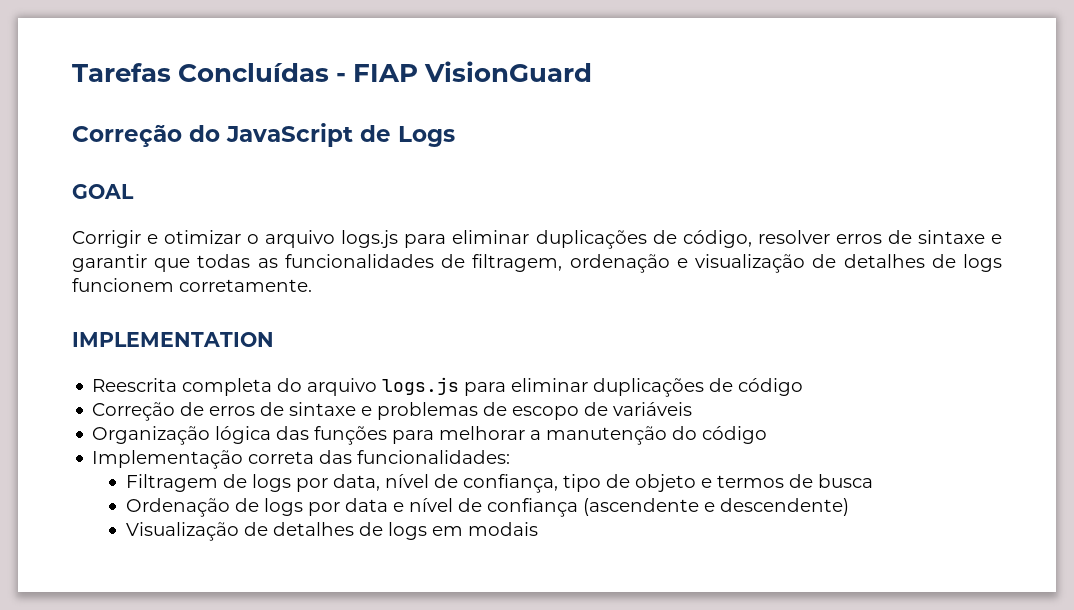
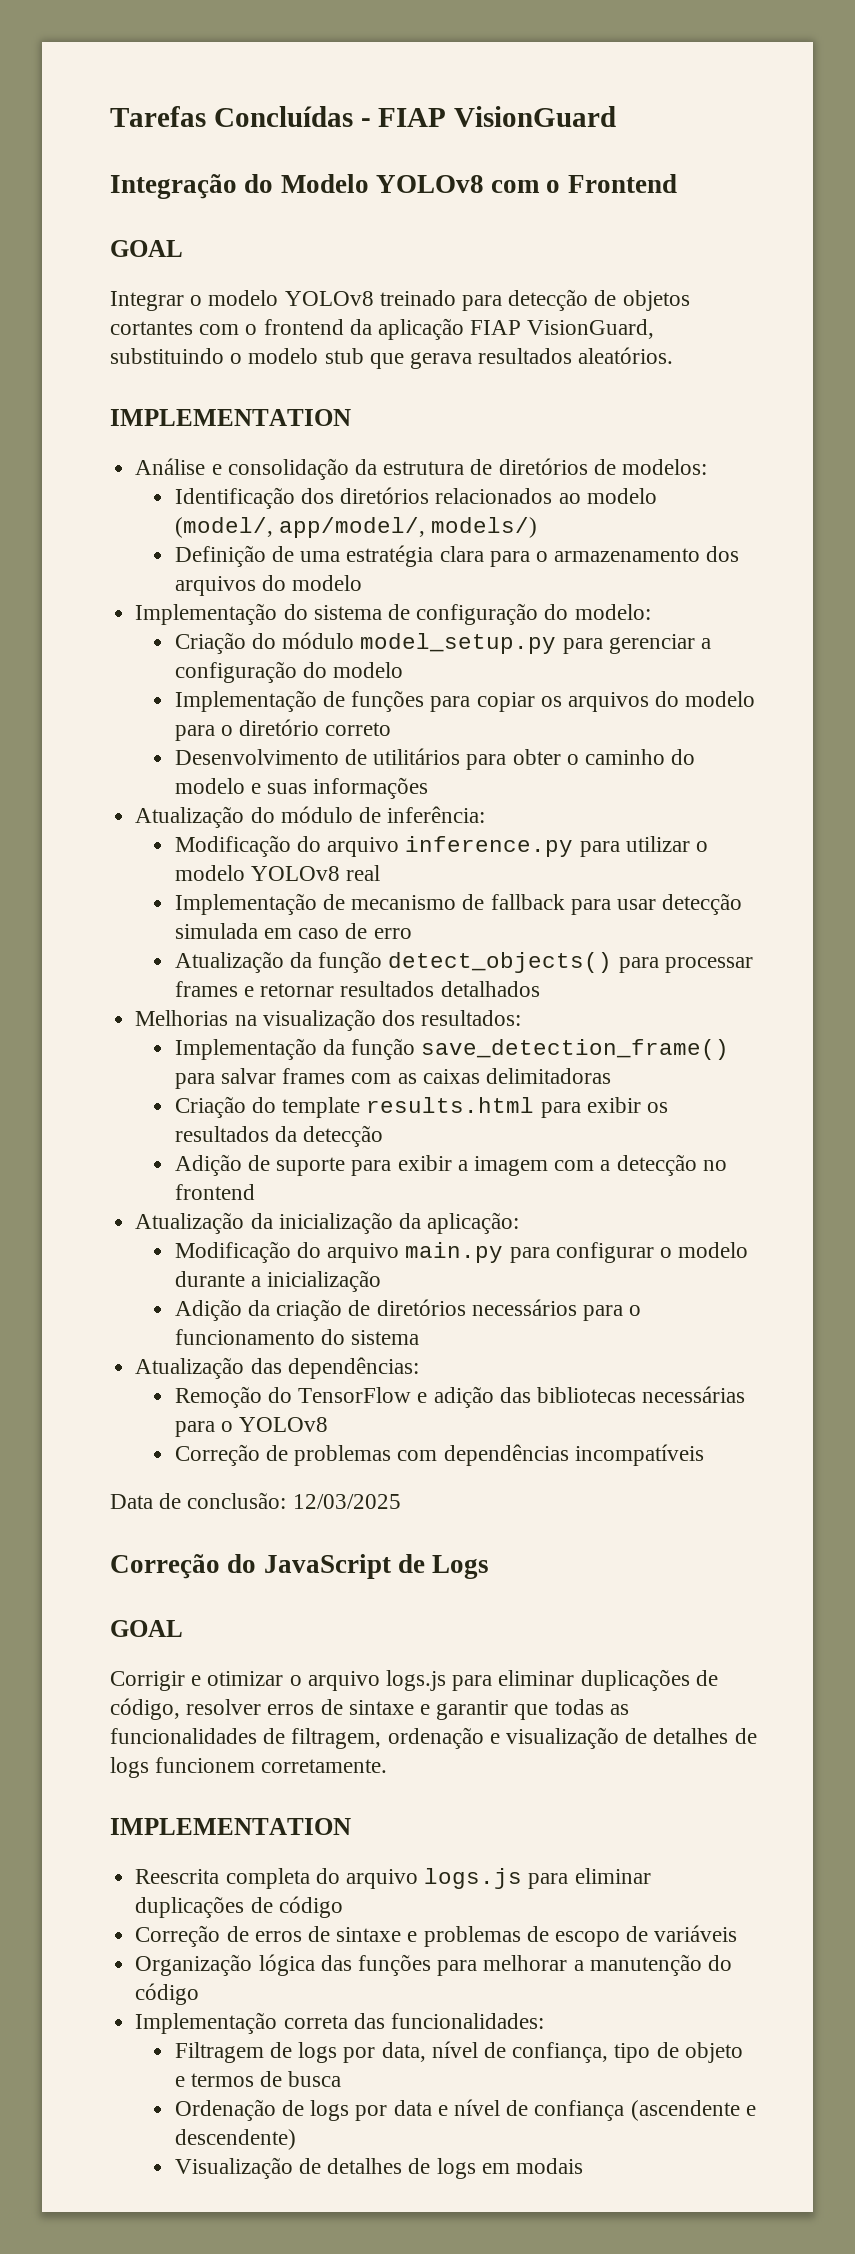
(593, 71) none -> [110,174,677,199] [110,240,183,257] [110,289,690,311] [110,318,655,340] [110,347,674,369] [110,409,351,426] [135,458,707,480] [174,487,657,509] [174,517,538,538] [174,545,740,567] [174,575,363,596] [135,603,651,625] [174,632,712,654] [174,661,404,683] [174,690,756,712] [174,719,392,741] [174,748,696,770] [174,777,429,799] [135,806,486,828] [174,835,709,857] [174,865,381,881] [174,893,743,915] [174,923,412,939] [174,951,753,973] [174,981,540,997] [135,1009,522,1031] [174,1038,730,1060] [174,1068,612,1089] [174,1096,669,1118] [174,1125,384,1147] [174,1154,727,1176] [174,1184,255,1200] [135,1212,520,1234] [174,1241,749,1263] [174,1270,382,1292] [174,1299,642,1321] [174,1329,420,1345] [135,1357,419,1379] [174,1386,746,1408] [174,1417,329,1437] [174,1444,704,1466] [110,1492,401,1509] // Integração do Modelo YOLOv8 com o Frontend // GOAL // Integrar o modelo YOLOv8 treinado para detecção de objetos cortantes com o frontend da aplicação FIAP VisionGuard, substituindo o modelo stub que gerava resultados aleatórios. // IMPLEMENTATION // Análise e consolidação da estrutura de diretórios de modelos: // Identificação dos diretórios relacionados ao modelo (model/, app/model/, models/) // Definição de uma estratégia clara para o armazenamento dos arquivos do modelo // Implementação do sistema de configuração do modelo: // Criação do módulo model_setup.py para gerenciar a configuração do modelo // Implementação de funções para copiar os arquivos do modelo para o diretório correto // Desenvolvimento de utilitários para obter o caminho do modelo e suas informações // Atualização do módulo de inferência: // Modificação do arquivo inference.py para utilizar o modelo YOLOv8 real // Implementação de mecanismo de fallback para usar detecção simulada em caso de erro // Atualização da função detect_objects() para processar frames e retornar resultados detalhados // Melhorias na visualização dos resultados: // Implementação da função save_detection_frame() para salvar frames com as caixas delimitadoras // Criação do template results.html para exibir os resultados da detecção // Adição de suporte para exibir a imagem com a detecção no frontend // Atualização da inicialização da aplicação: // Modificação do arquivo main.py para configurar o modelo durante a inicialização // Adição da criação de diretórios necessários para o funcionamento do sistema // Atualização das dependências: // Remoção do TensorFlow e adição das bibliotecas necessárias para o YOLOv8 // Correção de problemas com dependências incompatíveis // Data de conclusão: 12/03/2025

